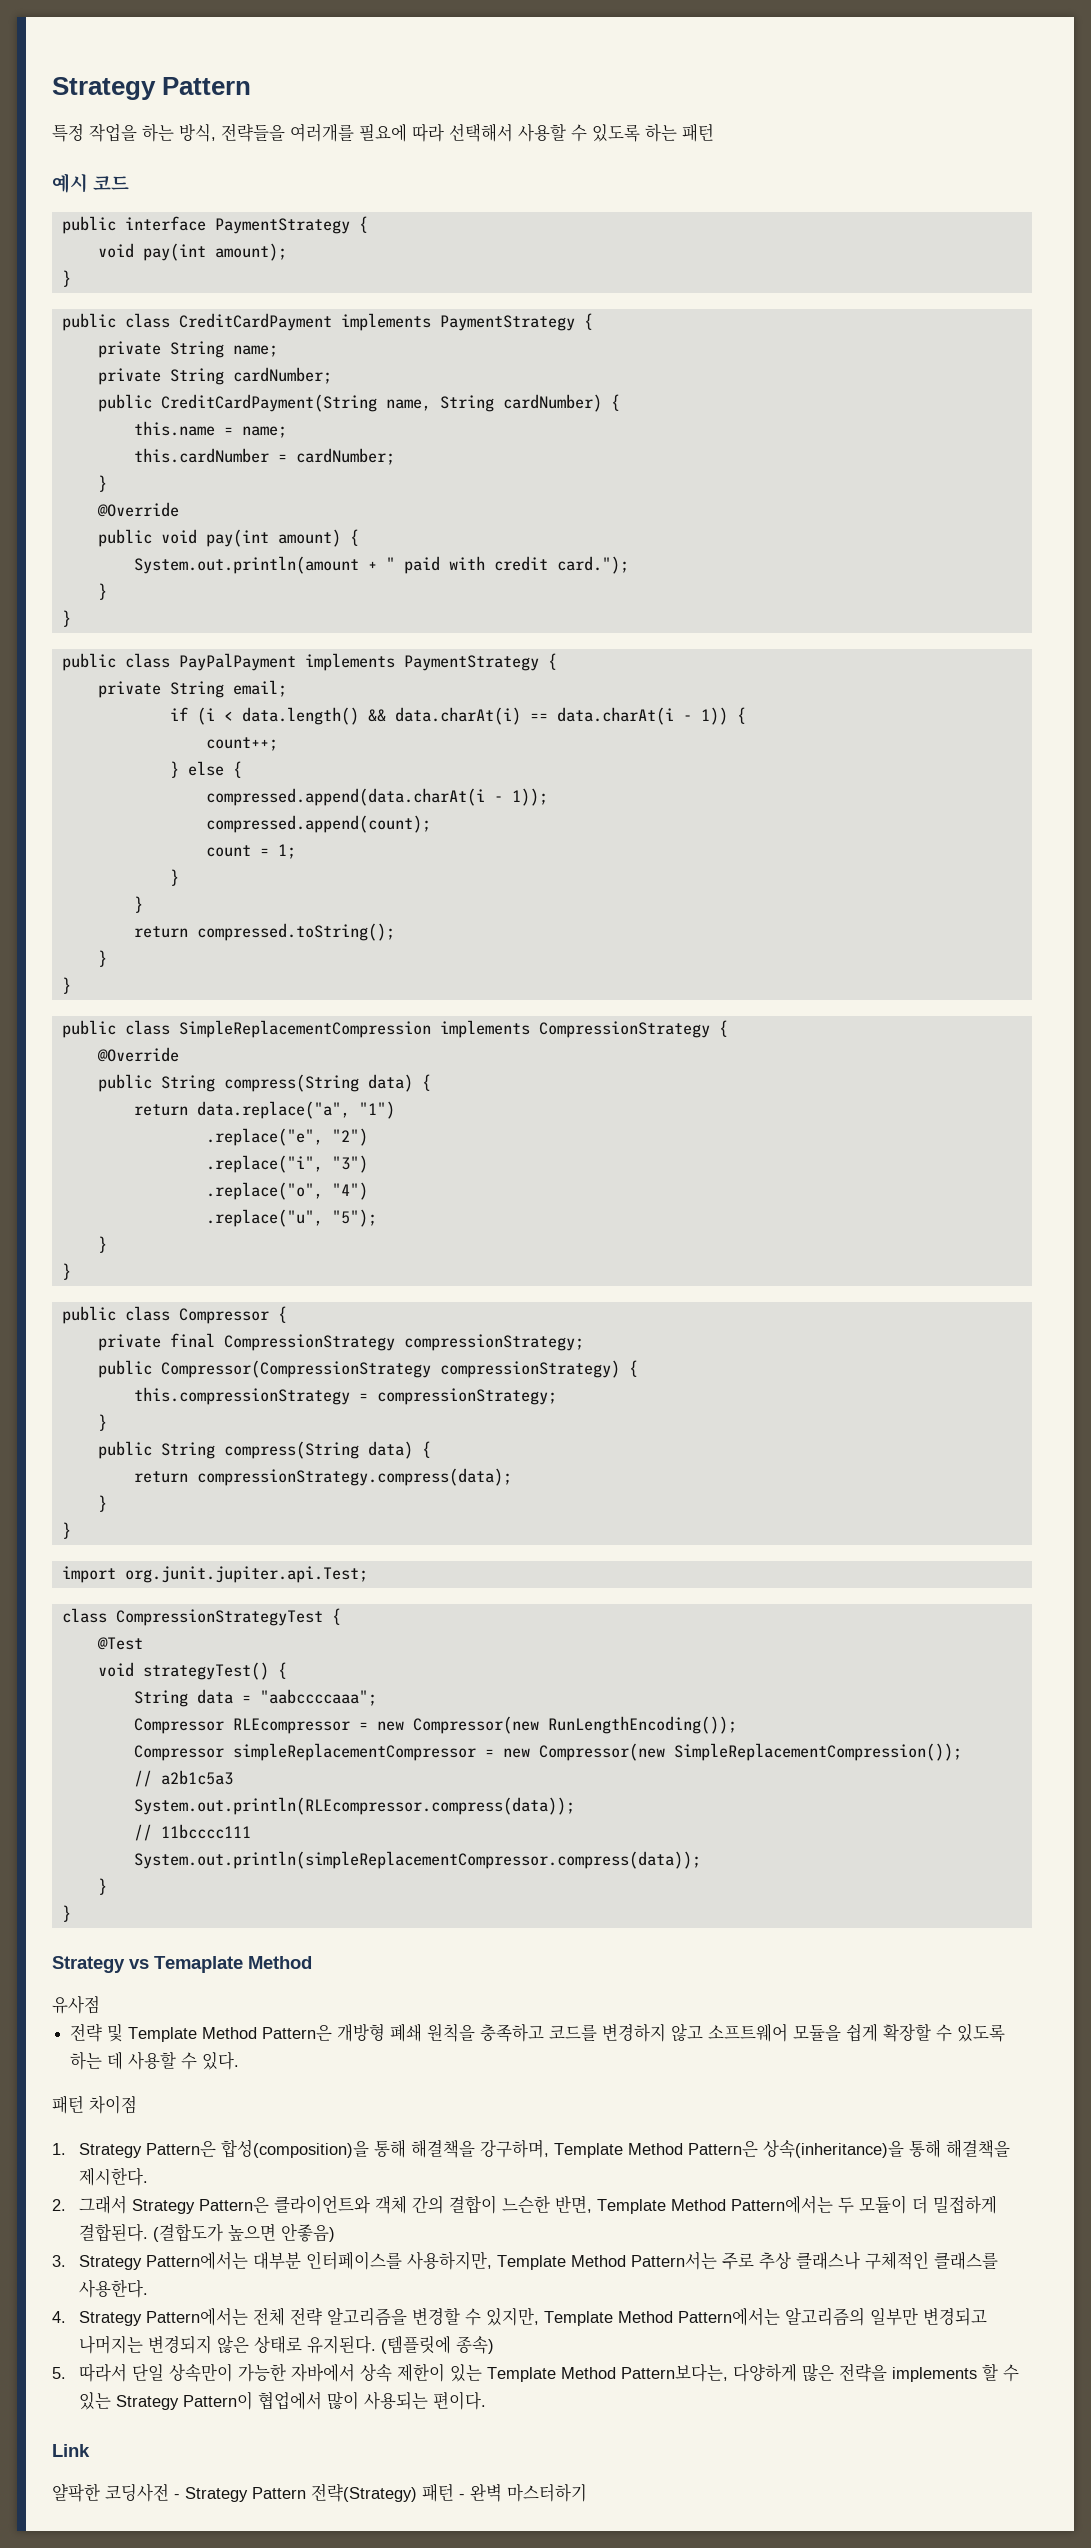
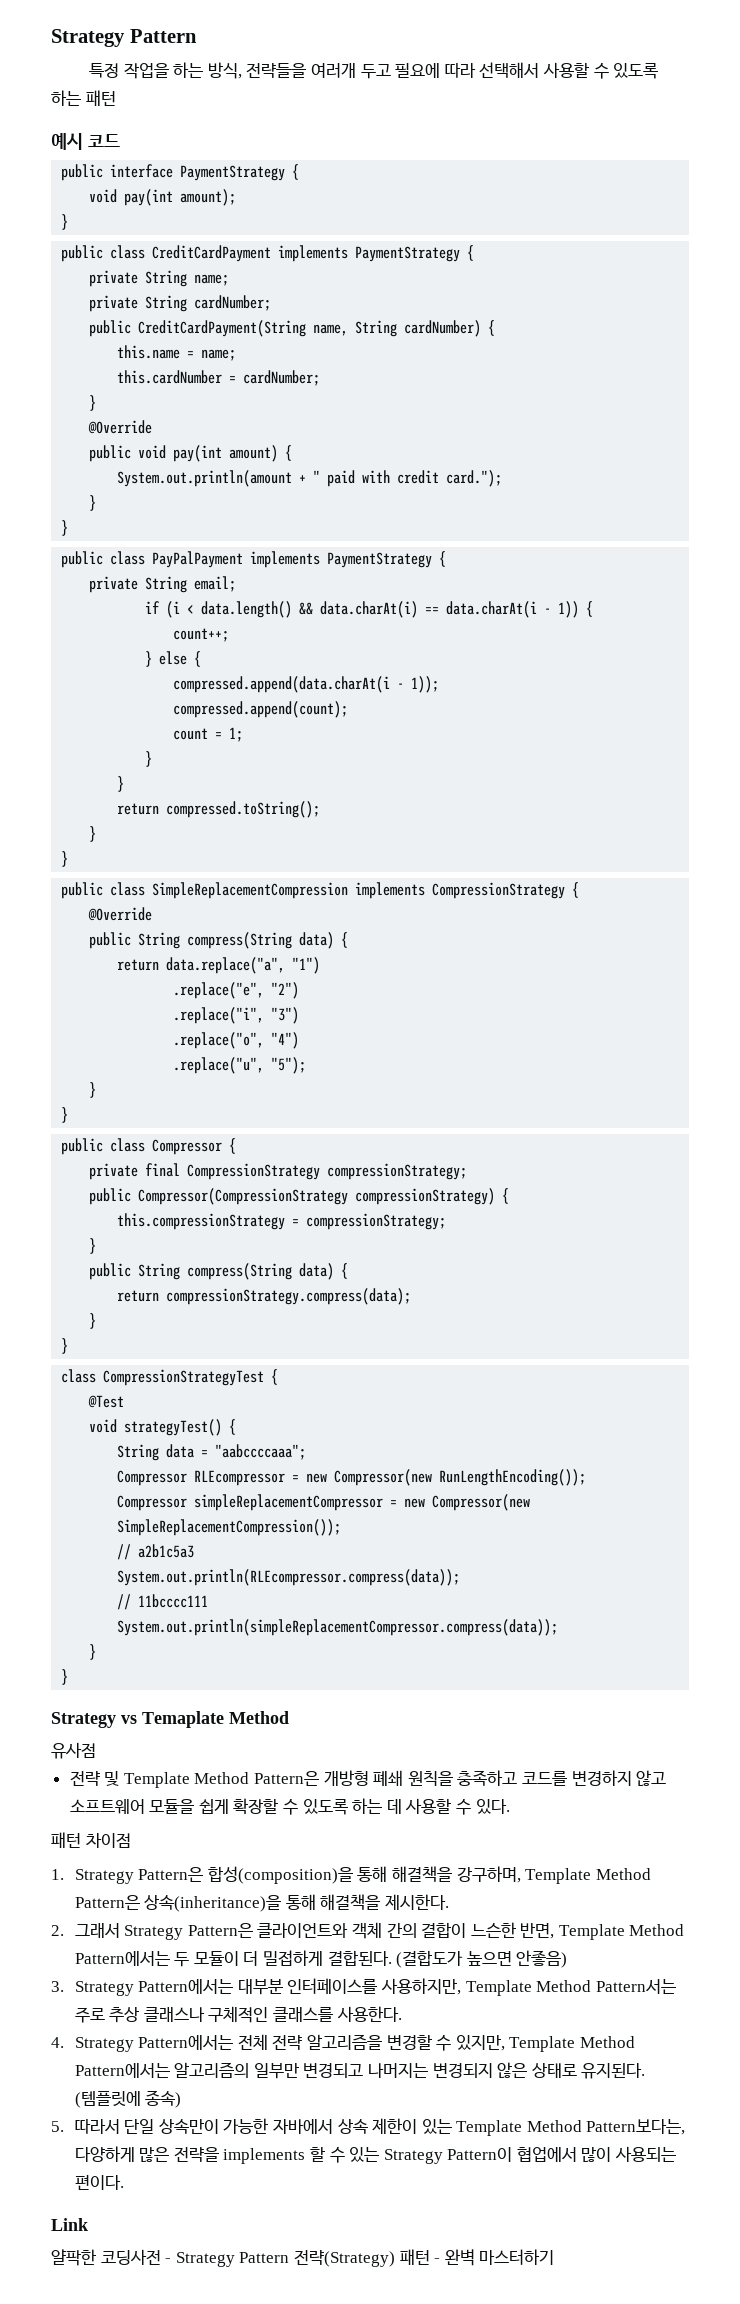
[290,123,354,142] 여러개를 -> [310,63,391,79] 여러개 두고
[61,1566,368,1583] // import org.junit.jupiter.api.Test; -> (69, 1346) none

